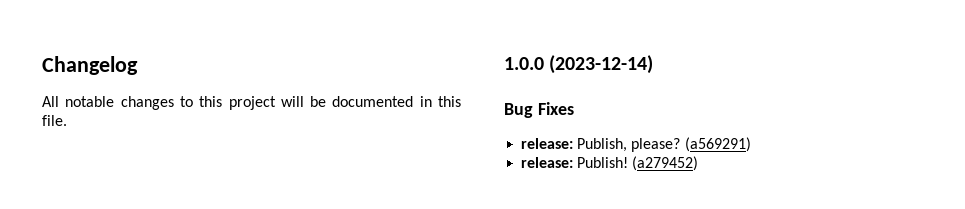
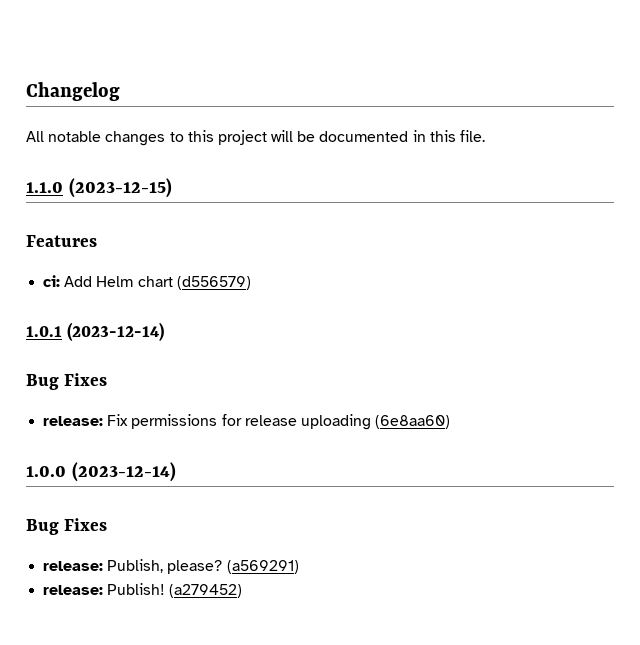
(67, 120) none -> [26,178,172,198] [26,235,97,247] [43,275,251,290] [26,322,165,341] [26,373,108,390] [43,414,451,430] // 1.1.0 (2023-12-15) // Features // ci: Add Helm chart (d556579) // 1.0.1 (2023-12-14) // Bug Fixes // release: Fix permissions for release uploading (6e8aa60)

